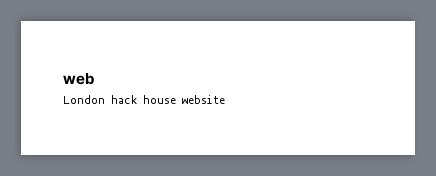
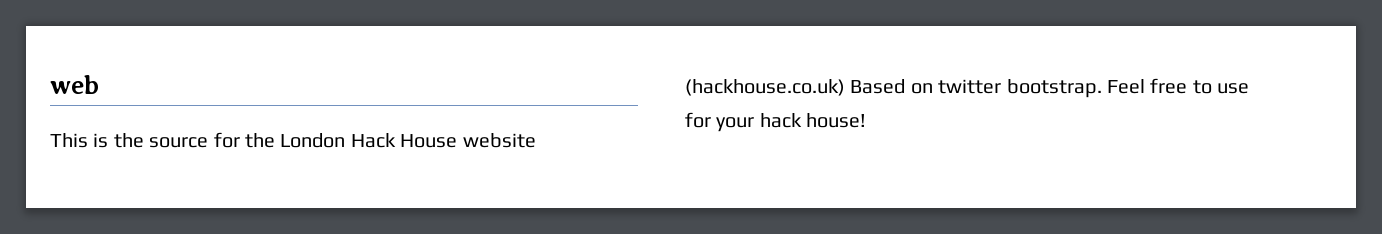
[63,95,225,104] London hack house website -> [50,132,536,148] [685,78,1250,98] [685,112,867,132] This is the source for the London Hack House website (hackhouse.co.uk) Based on twitter bootstrap. Feel free to use for your hack house!

